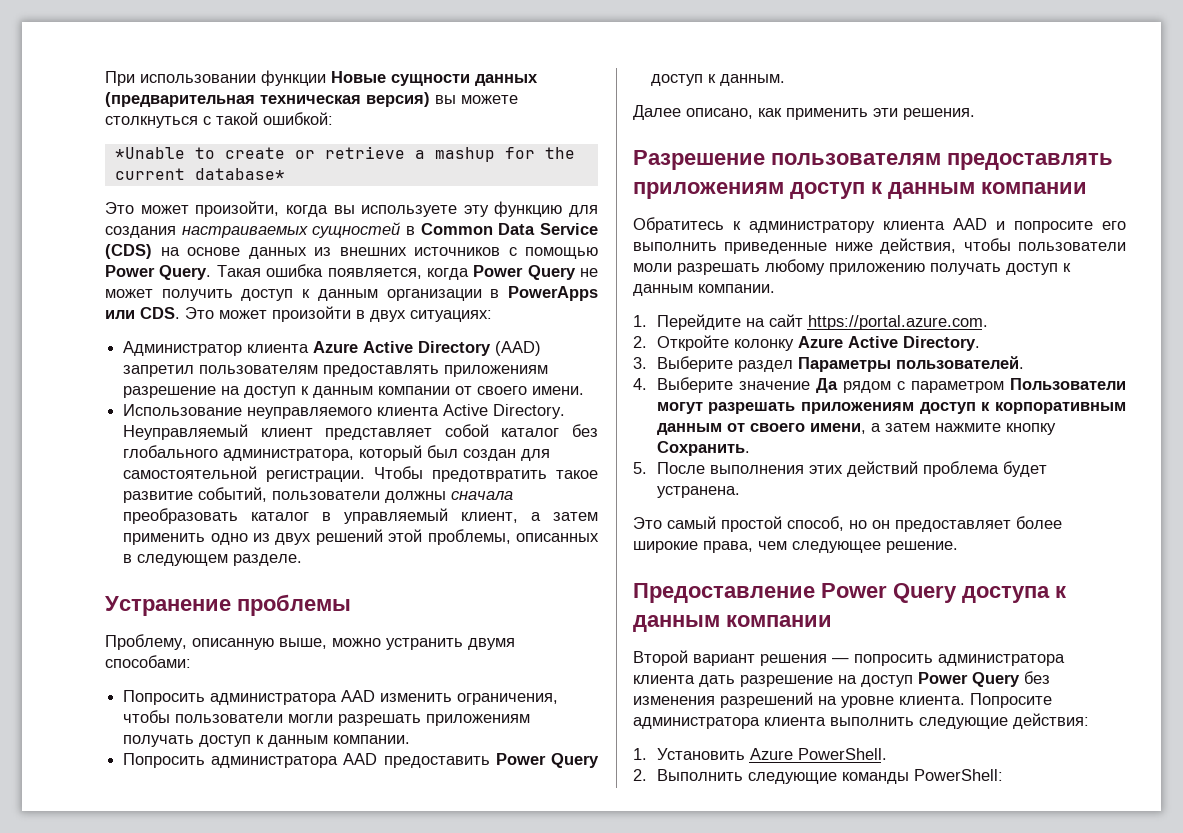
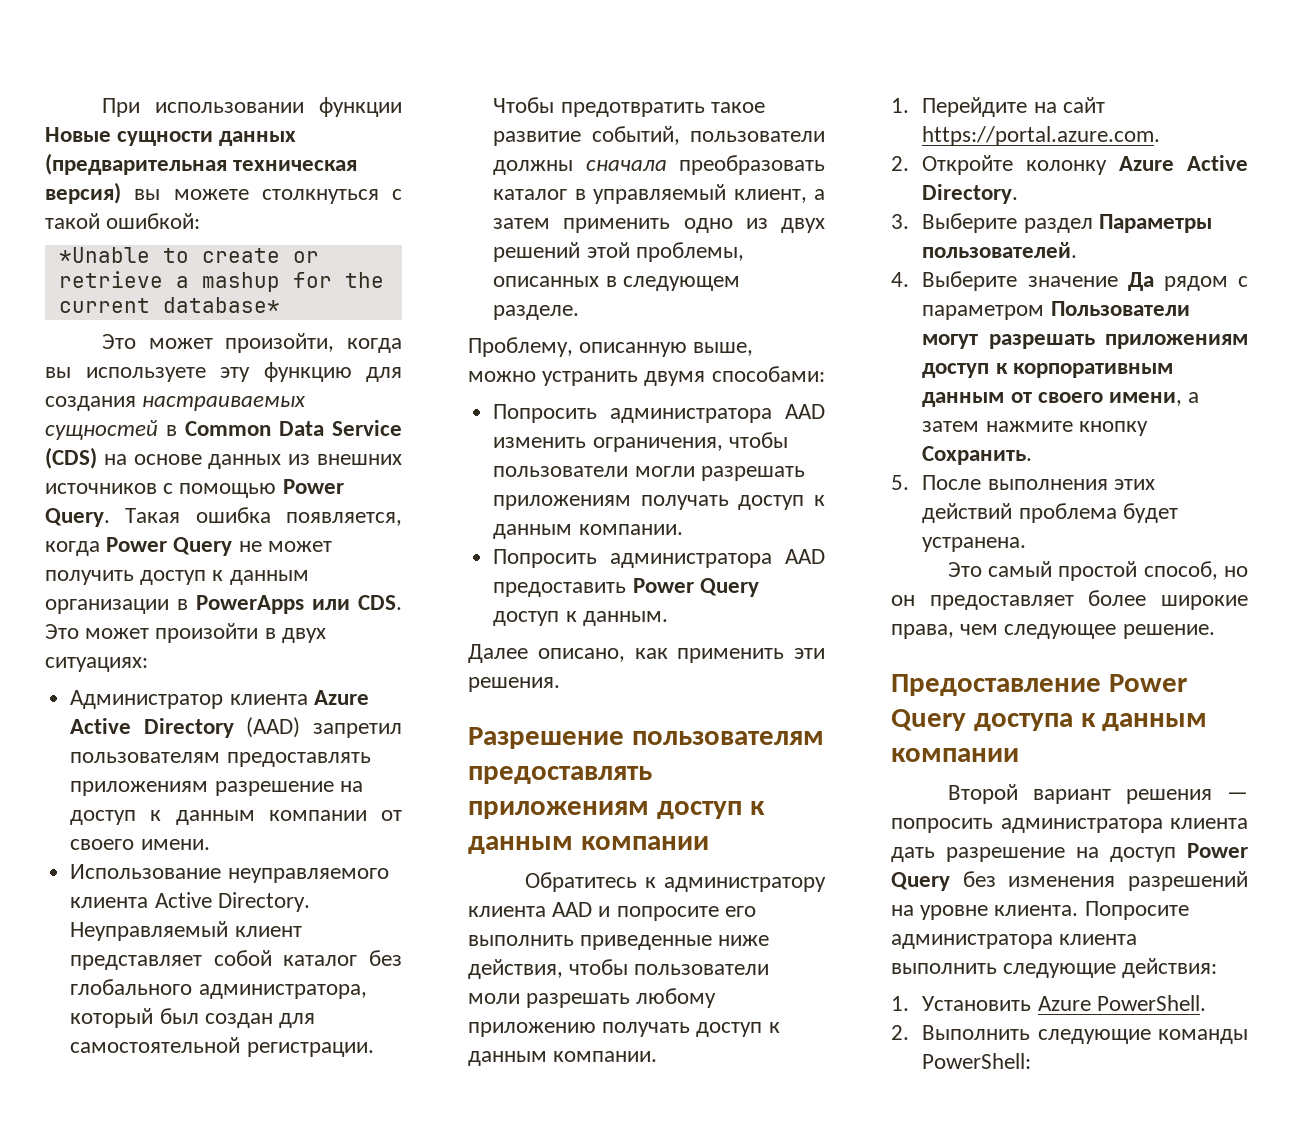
[105,594,351,616] // Устранение проблемы -> (580, 312) none

